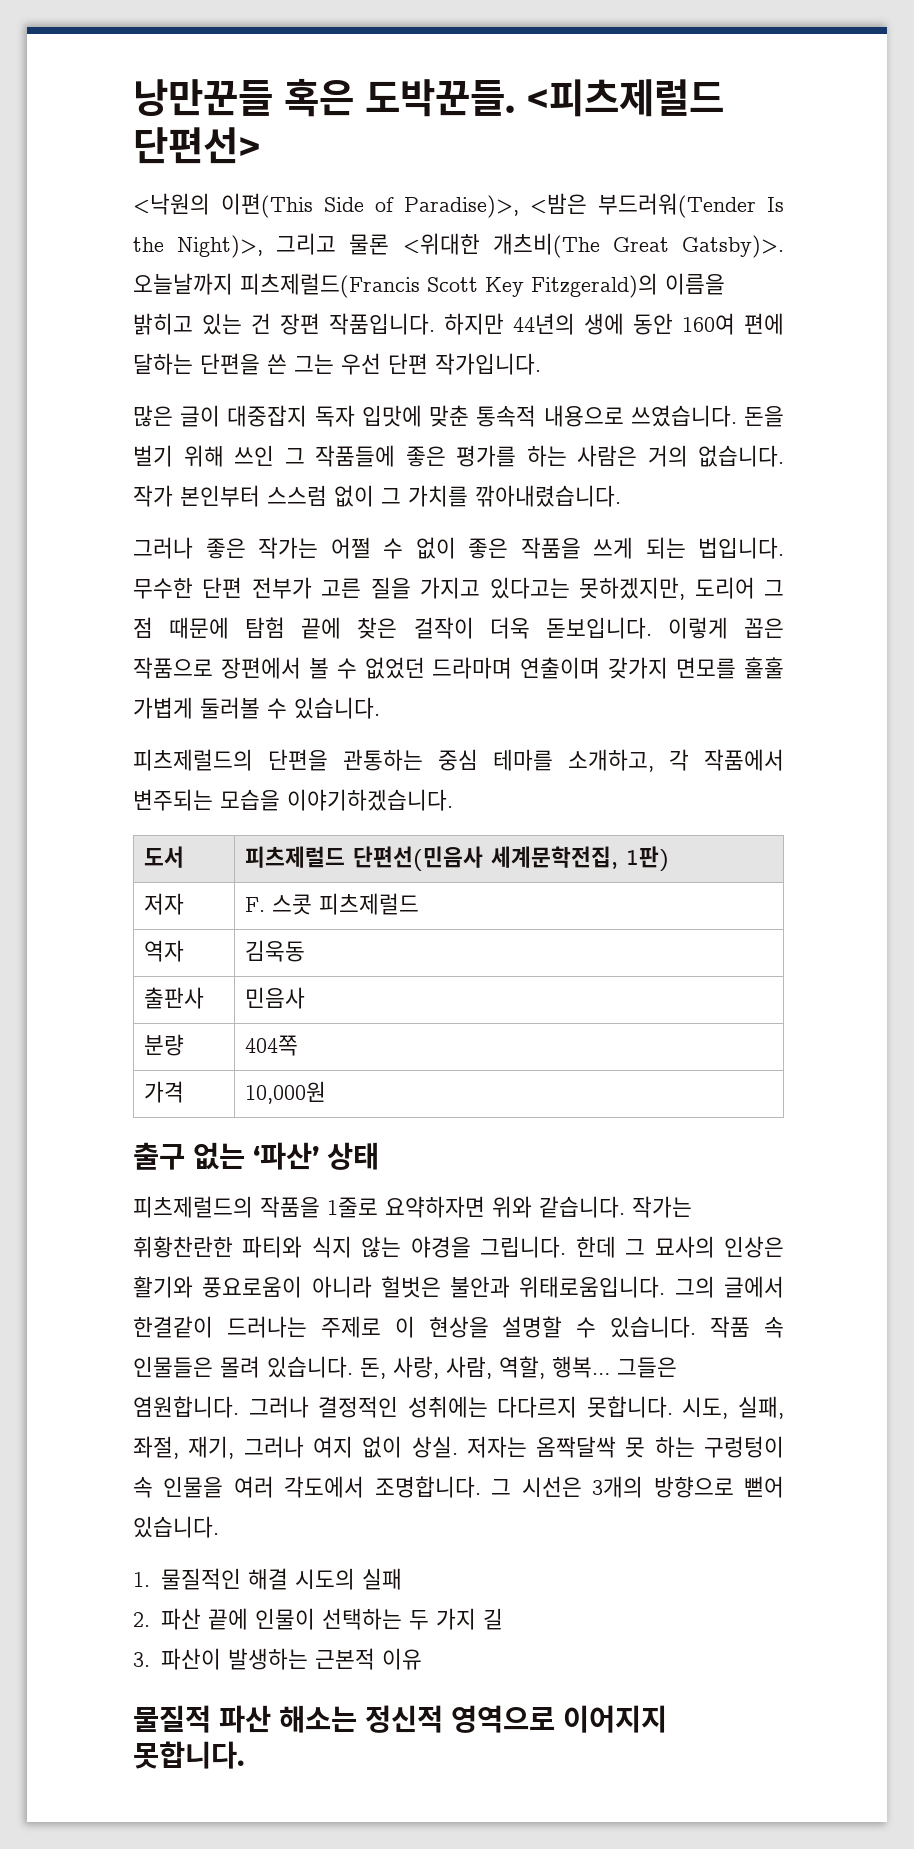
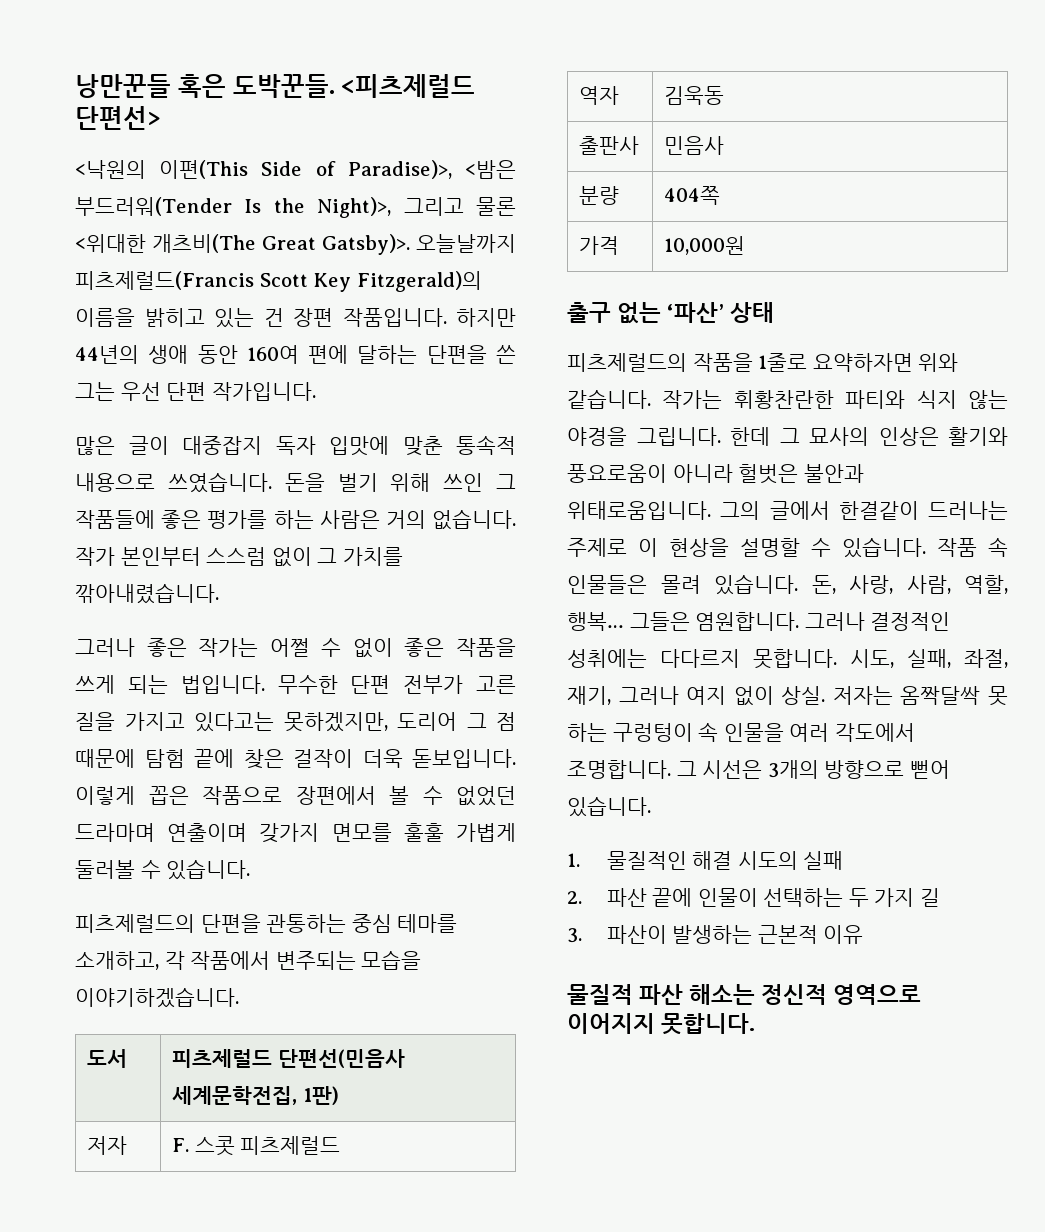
[584,313,624,335] 생에 -> [148,345,189,364] 생애

